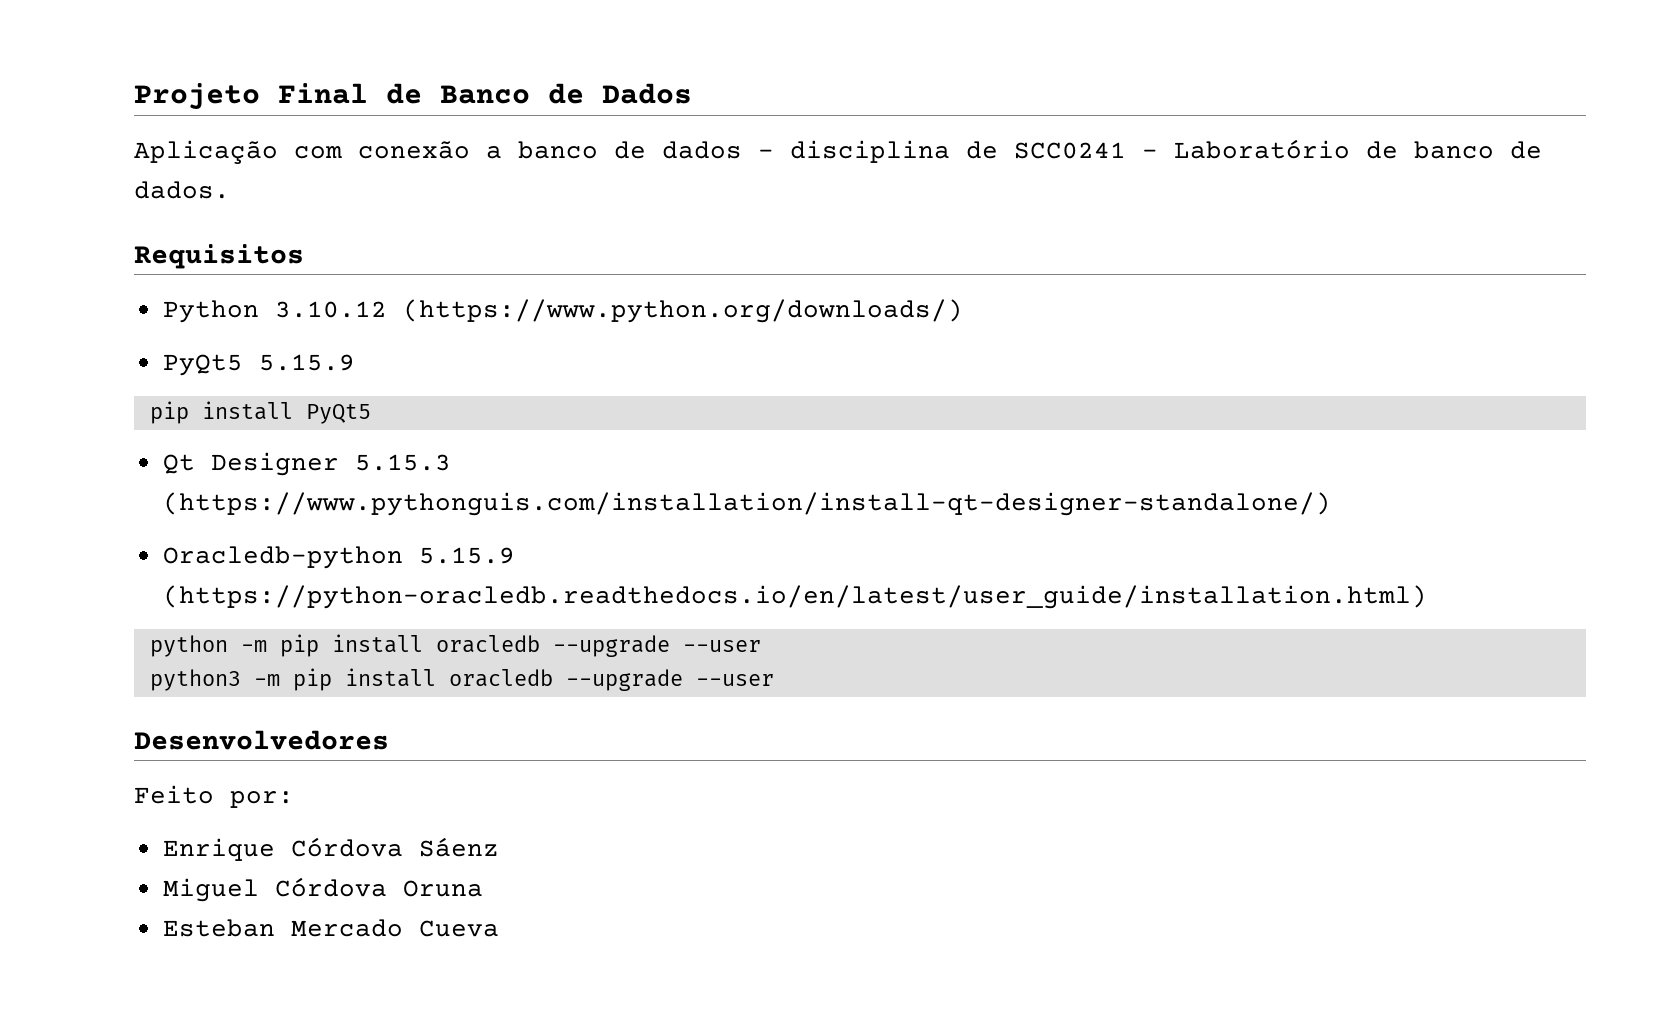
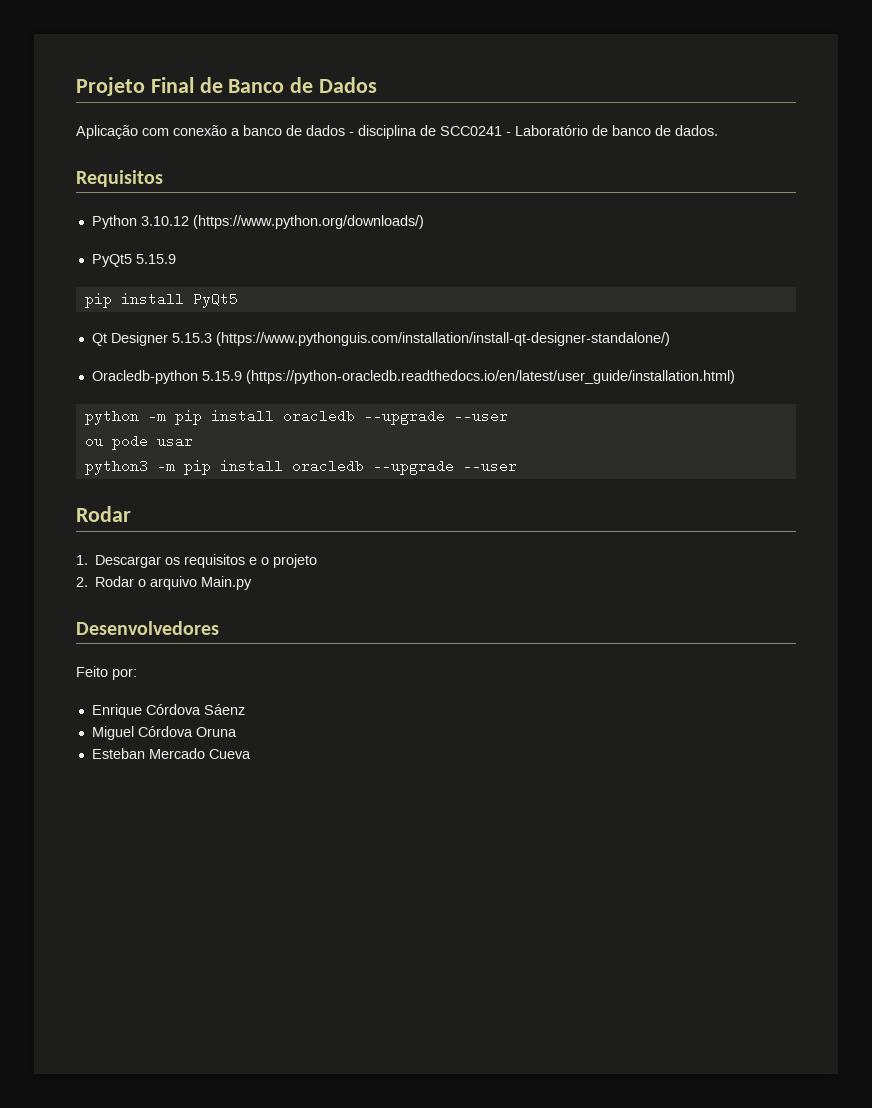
(761, 646) none -> [84,434,193,450] // ou pode usar
(774, 680) none -> [76,506,131,522] [76,554,318,568] [76,576,253,590] // Rodar // 1. Descargar os requisitos e o projeto // 2. Rodar o arquivo Main.py

